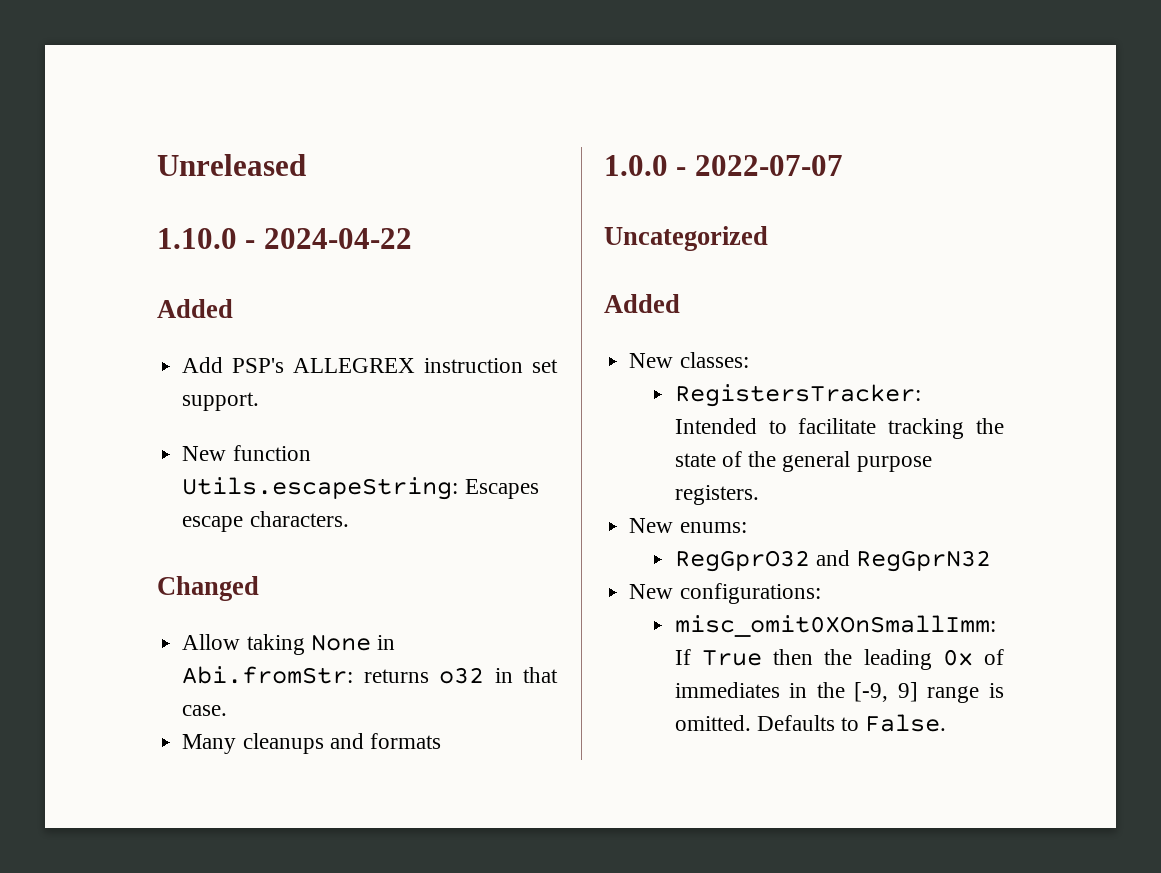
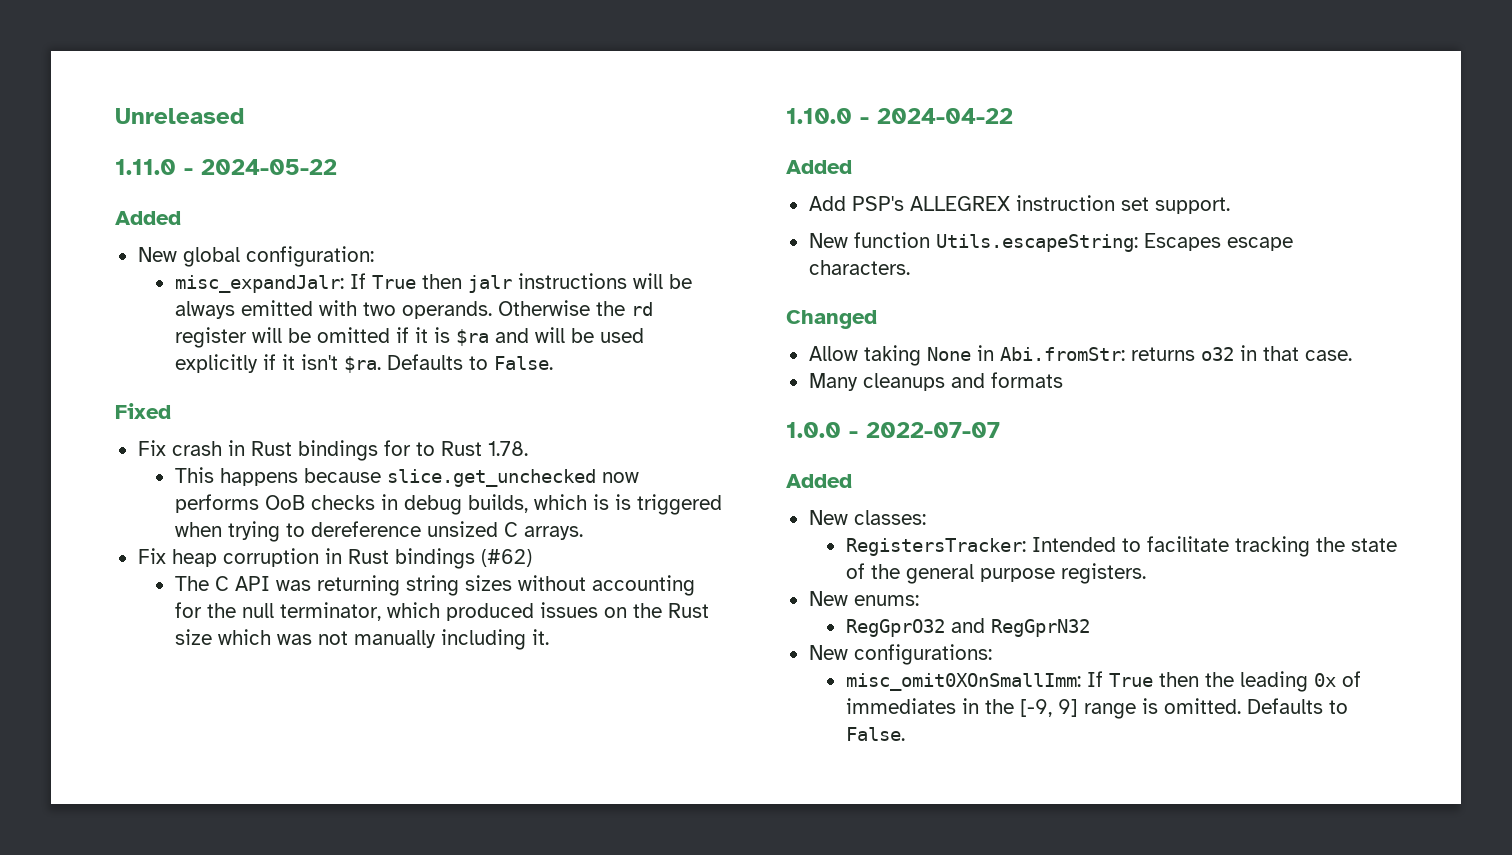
(306, 165) none -> [115,159,337,175] [115,211,181,225] [137,246,374,267] [174,273,692,293] [174,300,653,319] [174,327,644,348] [174,354,553,373] [115,403,171,419] [137,440,528,461] [174,467,639,487] [174,494,722,515] [174,521,583,542] [137,548,532,569] [174,575,695,596] [174,602,709,621] [174,629,549,650] // 1.11.0 - 2024-05-22 // Added // New global configuration: // misc_expandJalr: If True then jalr instructions will be always emitted with two operands. Otherwise the rd register will be omitted if it is $ra and will be used explicitly if it isn't $ra. Defaults to False. // Fixed // Fix crash in Rust bindings for to Rust 1.78. // This happens because slice.get_unchecked now performs OoB checks in debug builds, which is is triggered when trying to dereference unsized C arrays. // Fix heap corruption in Rust bindings (#62) // The C API was returning string sizes without accounting for the null terminator, which produced issues on the Rust size which was not manually including it.
[604,226,768,251] // Uncategorized -> (1000, 430) none

